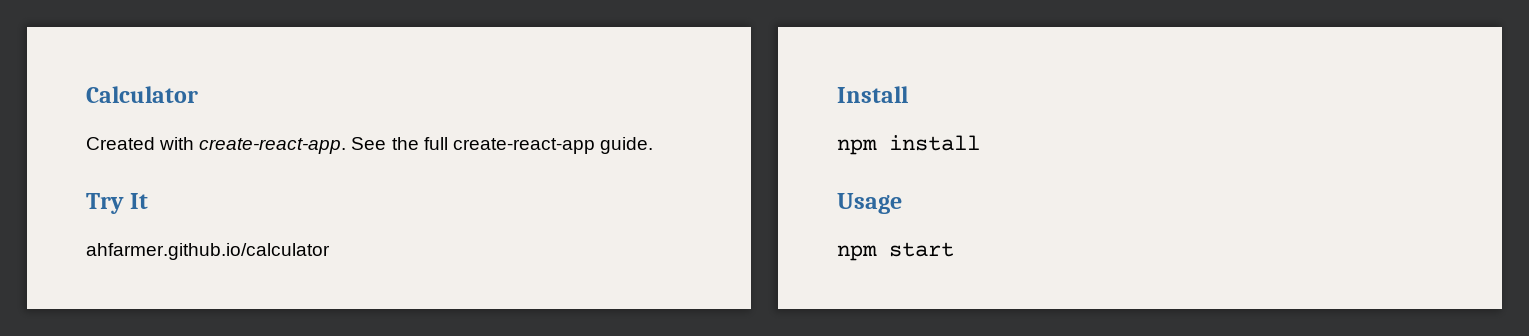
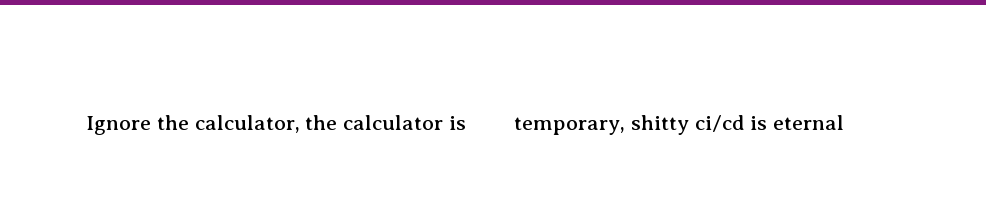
[86,86,198,103] [86,137,653,154] [86,193,149,214] [86,243,330,260] [837,86,908,103] [837,135,980,155] [837,193,902,214] [837,242,954,261] Calculator // Created with create-react-app. See the full create-react-app guide. // Try It // ahfarmer.github.io/calculator // Install // npm install // Usage // npm start -> [86,115,845,135] Ignore the calculator, the calculator is temporary, shitty ci/cd is eternal

